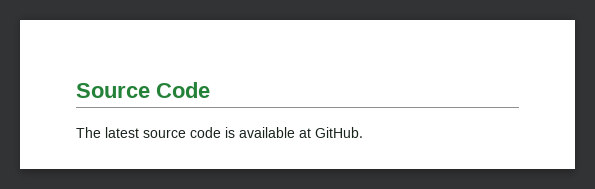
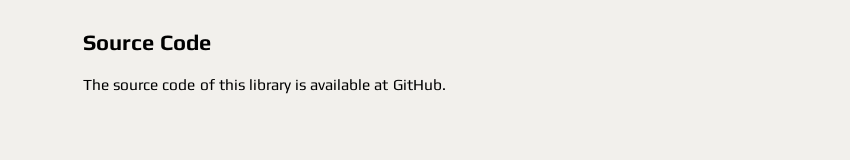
[105,127,139,138] latest -> (109, 85) none
(221, 132) none -> [199,79,292,94] of this library

